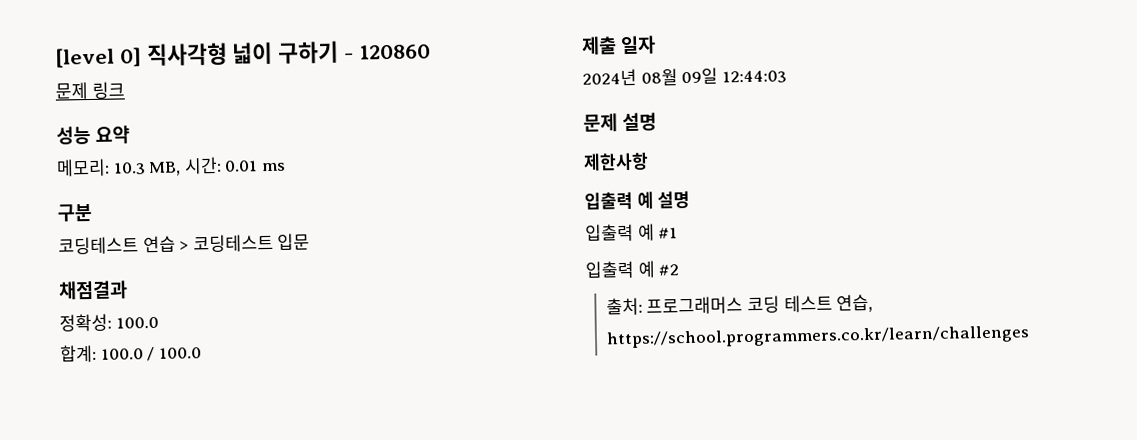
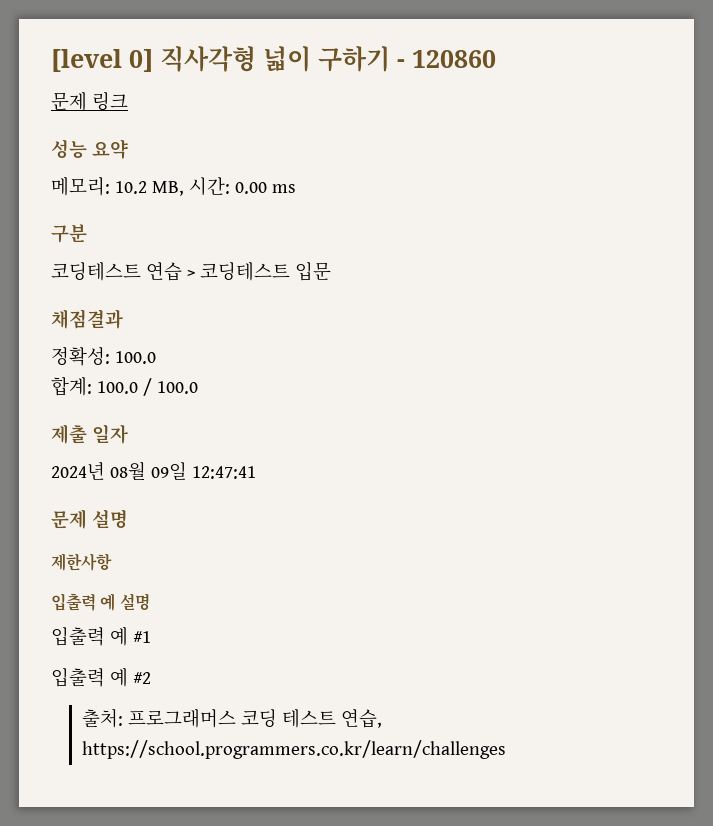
[112,162,146,175] 10.3 -> [114,181,147,194] 10.2
[224,160,259,172] 0.01 -> [234,182,267,194] 0.00
[721,70,787,84] 12:44:03 -> [191,466,256,479] 12:47:41

